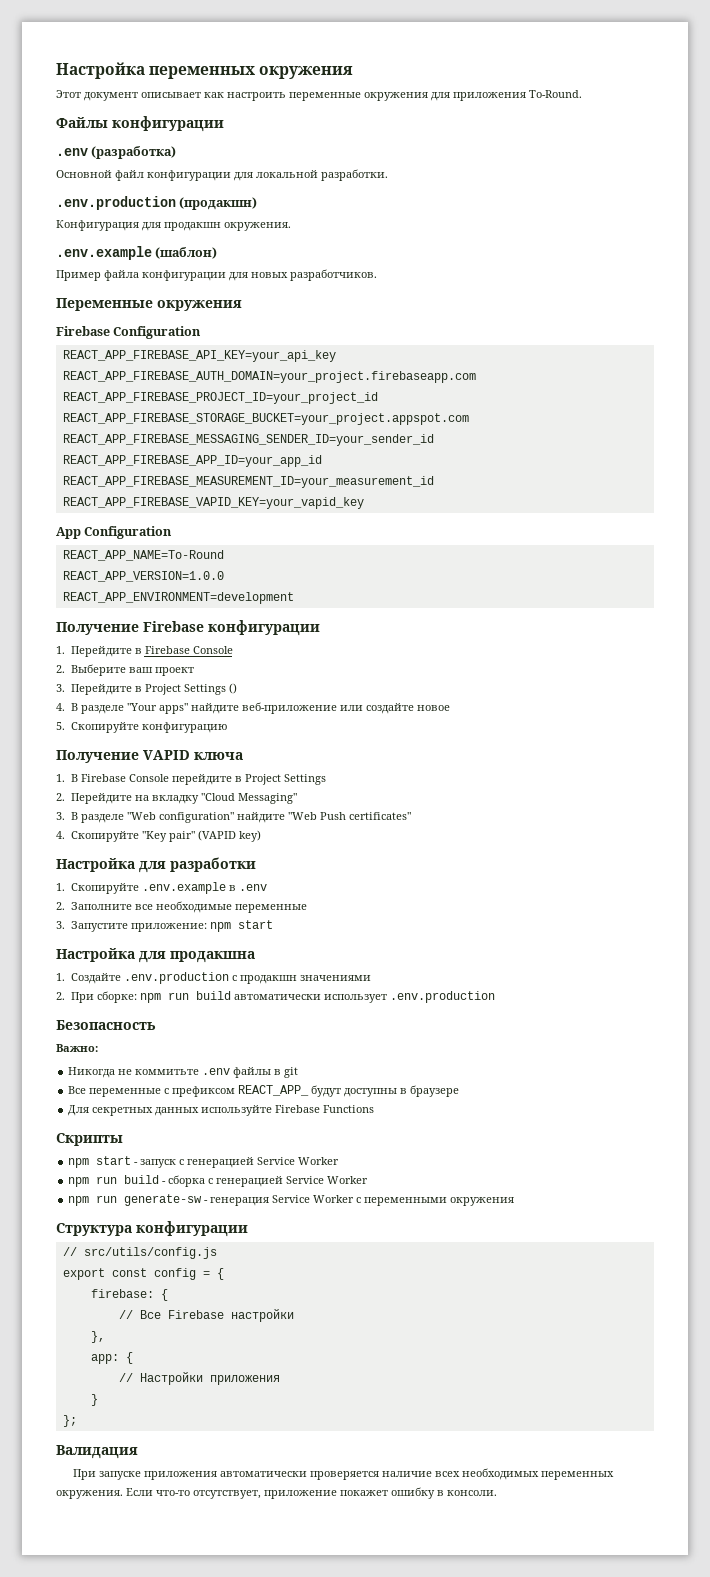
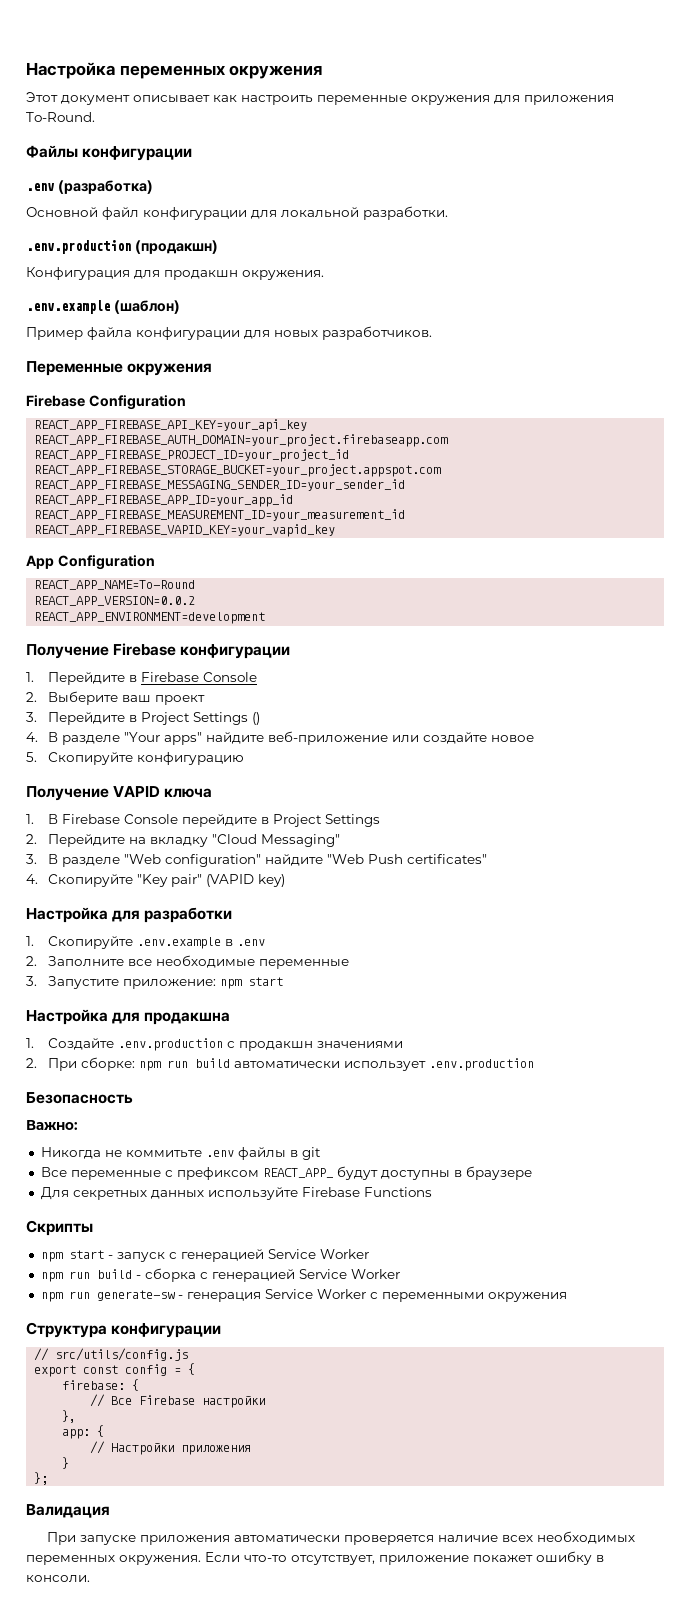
[62,571,224,582] REACT_APP_VERSION=1.0.0 -> [34,596,196,606] REACT_APP_VERSION=0.0.2

